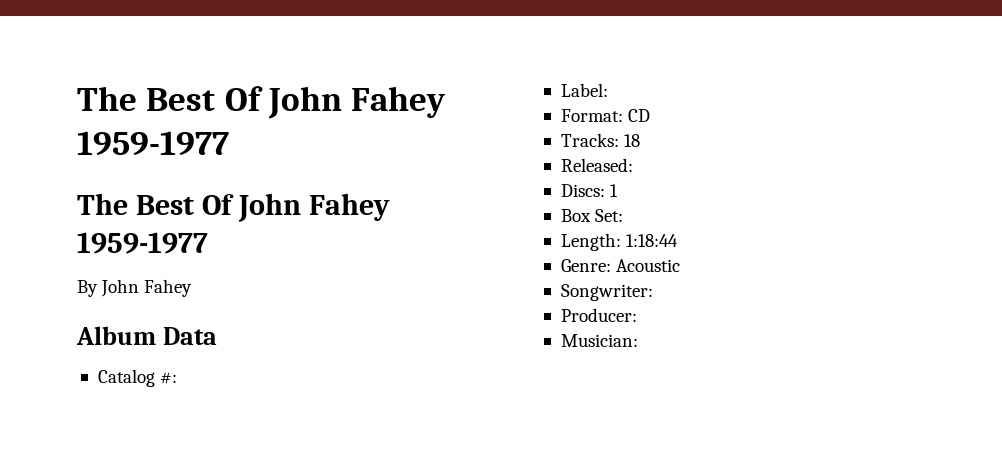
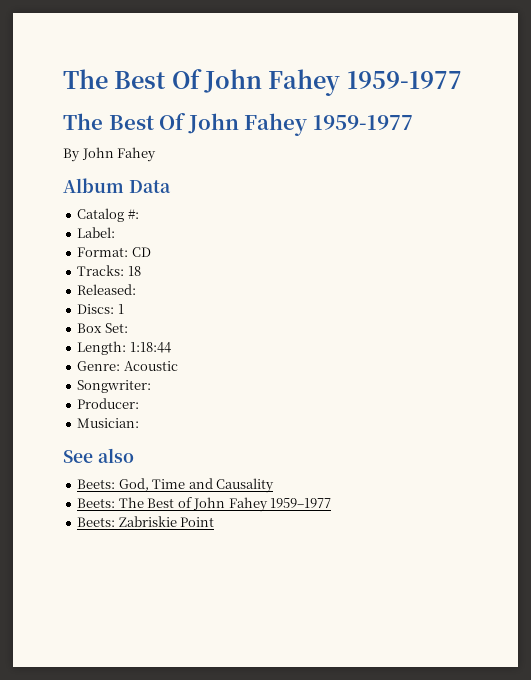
(638, 340) none -> [63,448,134,463] [77,478,275,493] [77,497,332,512] [77,516,215,527] // See also // Beets: God, Time and Causality // Beets: The Best of John Fahey 1959–1977 // Beets: Zabriskie Point

